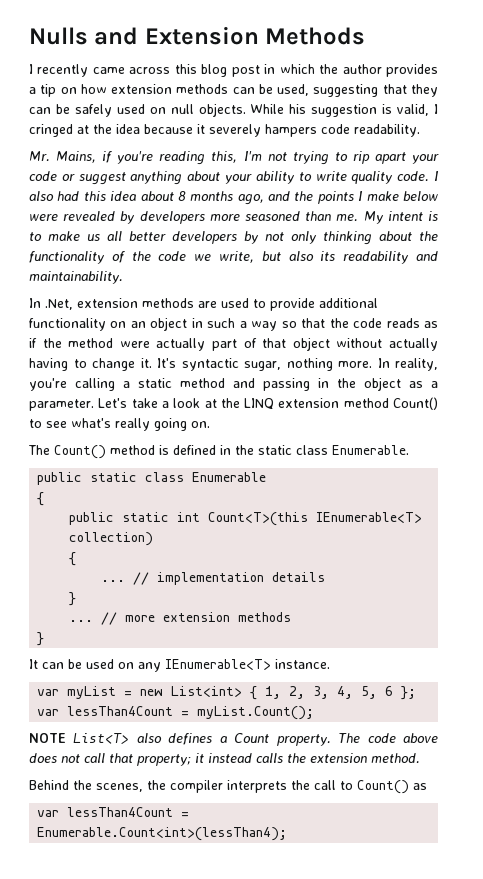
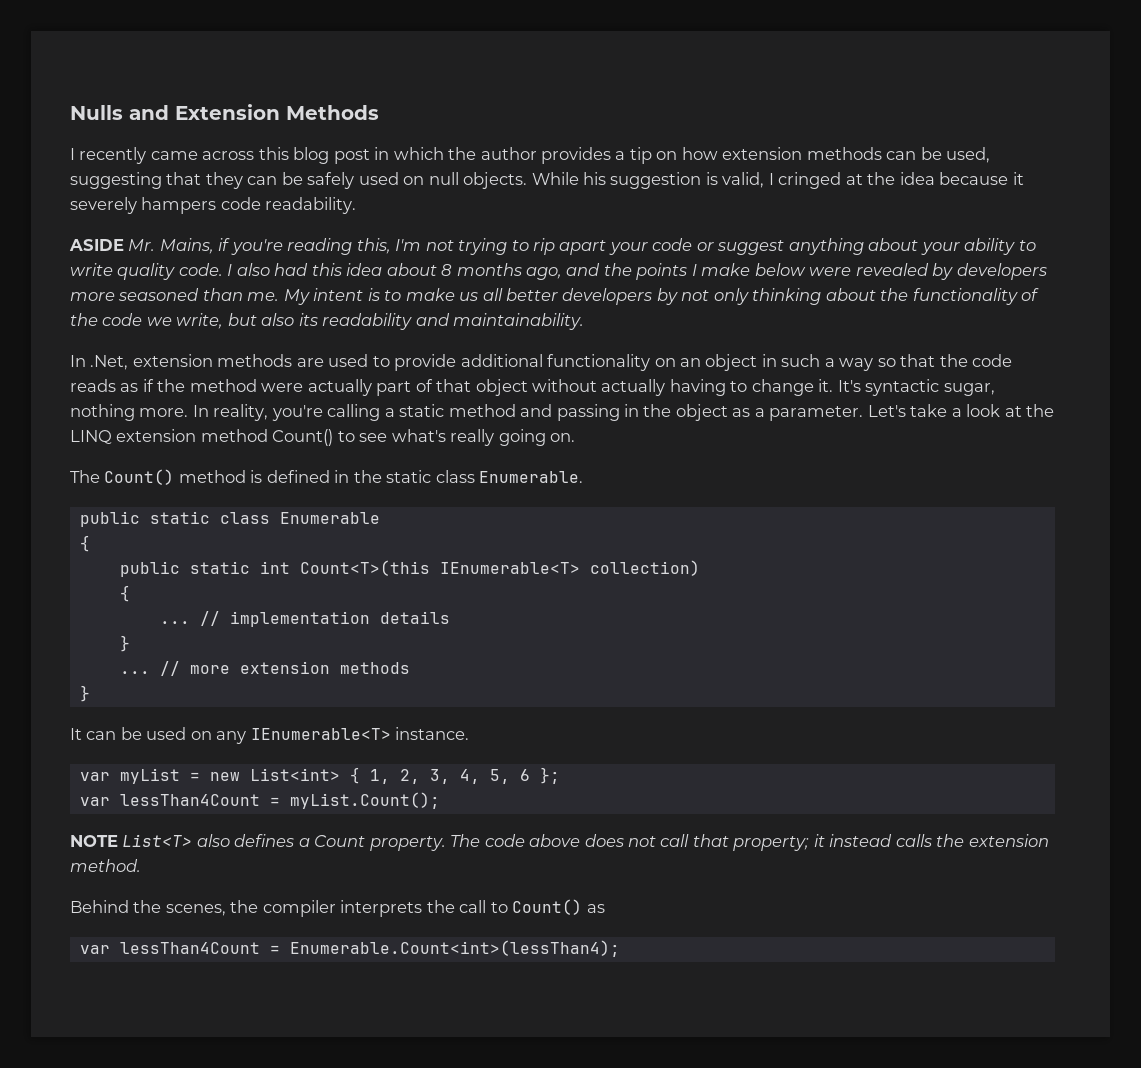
(420, 130) none -> [69,239,124,251] ASIDE

